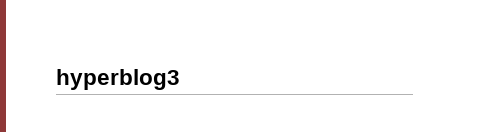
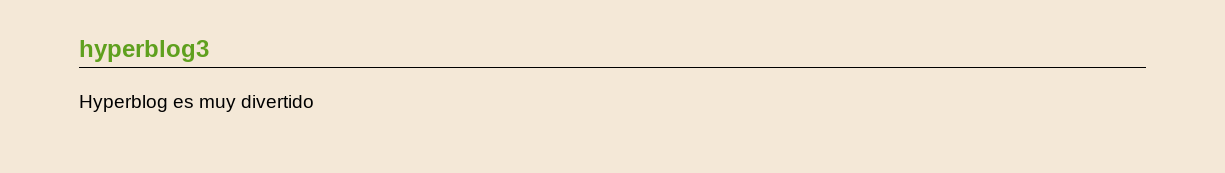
(180, 79) none -> [79,95,315,112] // Hyperblog es muy divertido

